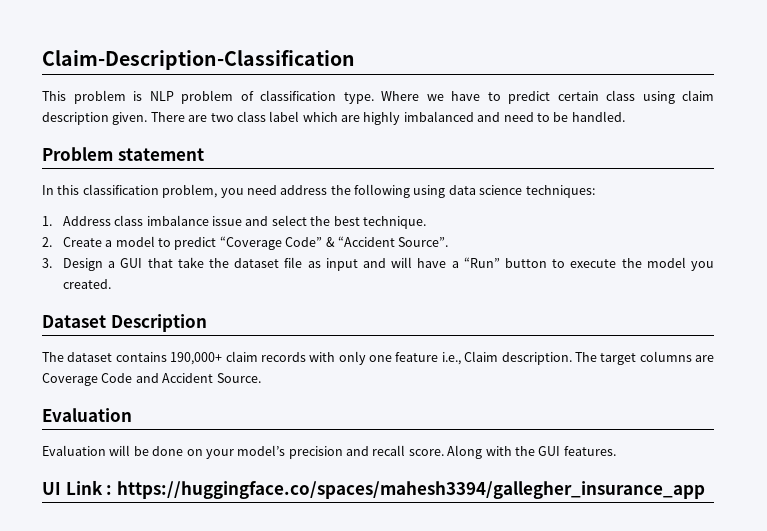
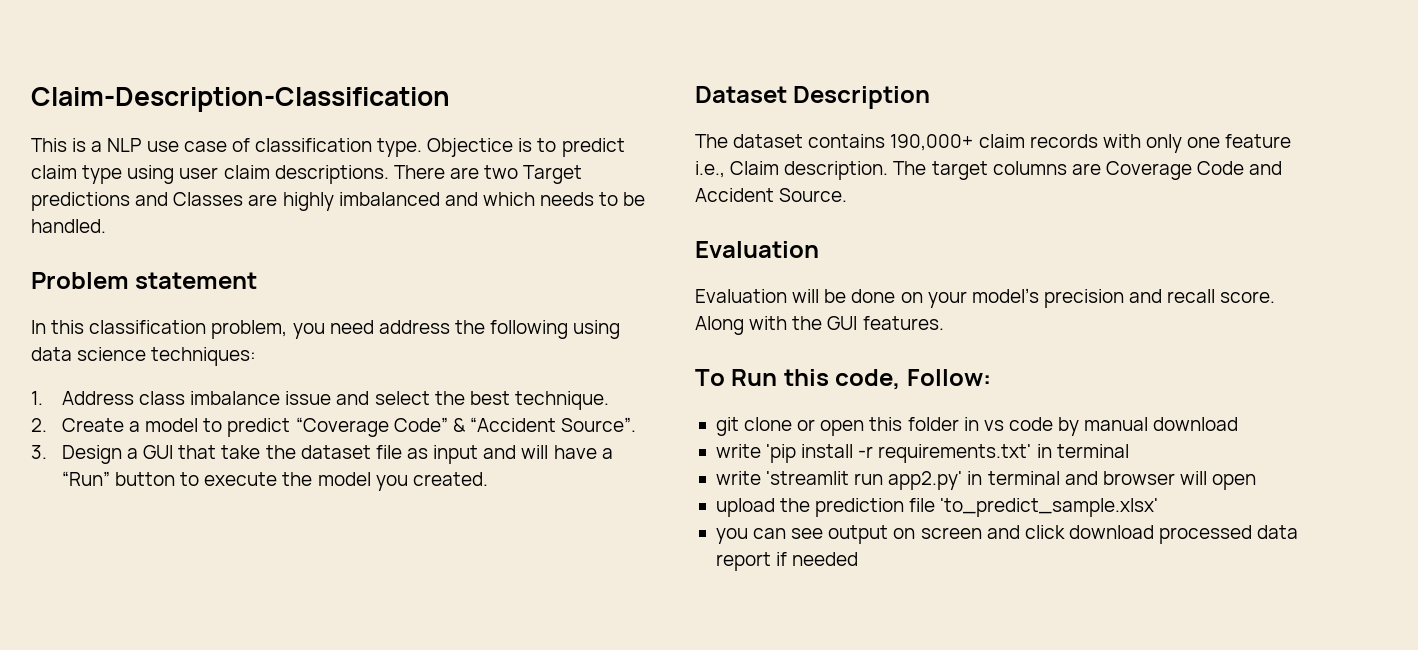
[73,90,714,104] [42,111,338,125] problem is NLP problem of classification type. Where we have to predict certain class using claim description given. There are two class label which -> [72,138,625,157] [31,165,583,184] [31,192,244,211] is a NLP use case of classification type. Objectice is to predict claim type using user claim descriptions. There are two Target predictions and Classes
[503,112,534,122] need -> [482,192,595,206] which needs
[42,480,705,499] UI Link : https://huggingface.co/spaces/mahesh3394/gallegher_insurance_app -> [695,369,991,390] [715,417,1239,436] [715,444,1129,463] [715,471,1257,490] [715,498,1159,517] [715,525,1299,544] [715,552,859,571] To Run this code, Follow: // git clone or open this folder in vs code by manual download // write 'pip install -r requirements.txt' in terminal // write 'streamlit run app2.py' in terminal and browser will open // upload the prediction file 'to_predict_sample.xlsx' // you can see output on screen and click download processed data report if needed

